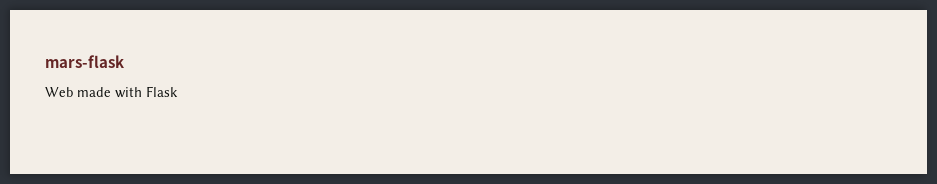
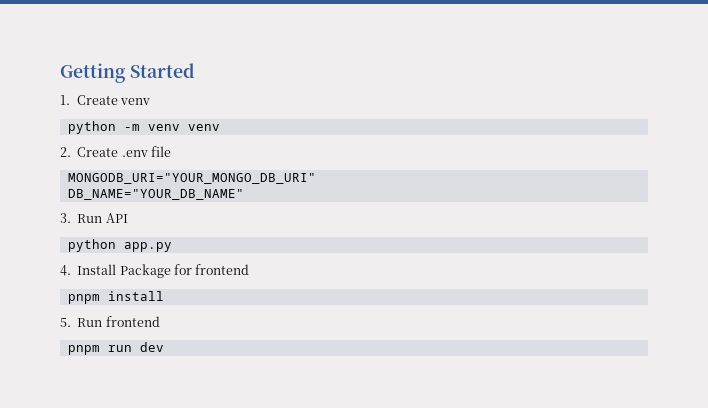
[45,55,124,68] [45,86,178,98] mars-flask // Web made with Flask -> [60,63,195,83] [60,95,151,105] [67,121,220,134] [60,146,171,157] [67,173,316,184] [67,189,244,200] [60,213,128,223] [67,239,172,252] [60,264,250,278] [67,291,164,304] [60,316,160,327] [67,342,164,355] Getting Started // 1. Create venv // python -m venv venv // 2. Create .env file // MONGODB_URI="YOUR_MONGO_DB_URI" // DB_NAME="YOUR_DB_NAME" // 3. Run API // python app.py // 4. Install Package for frontend // pnpm install // 5. Run frontend // pnpm run dev

